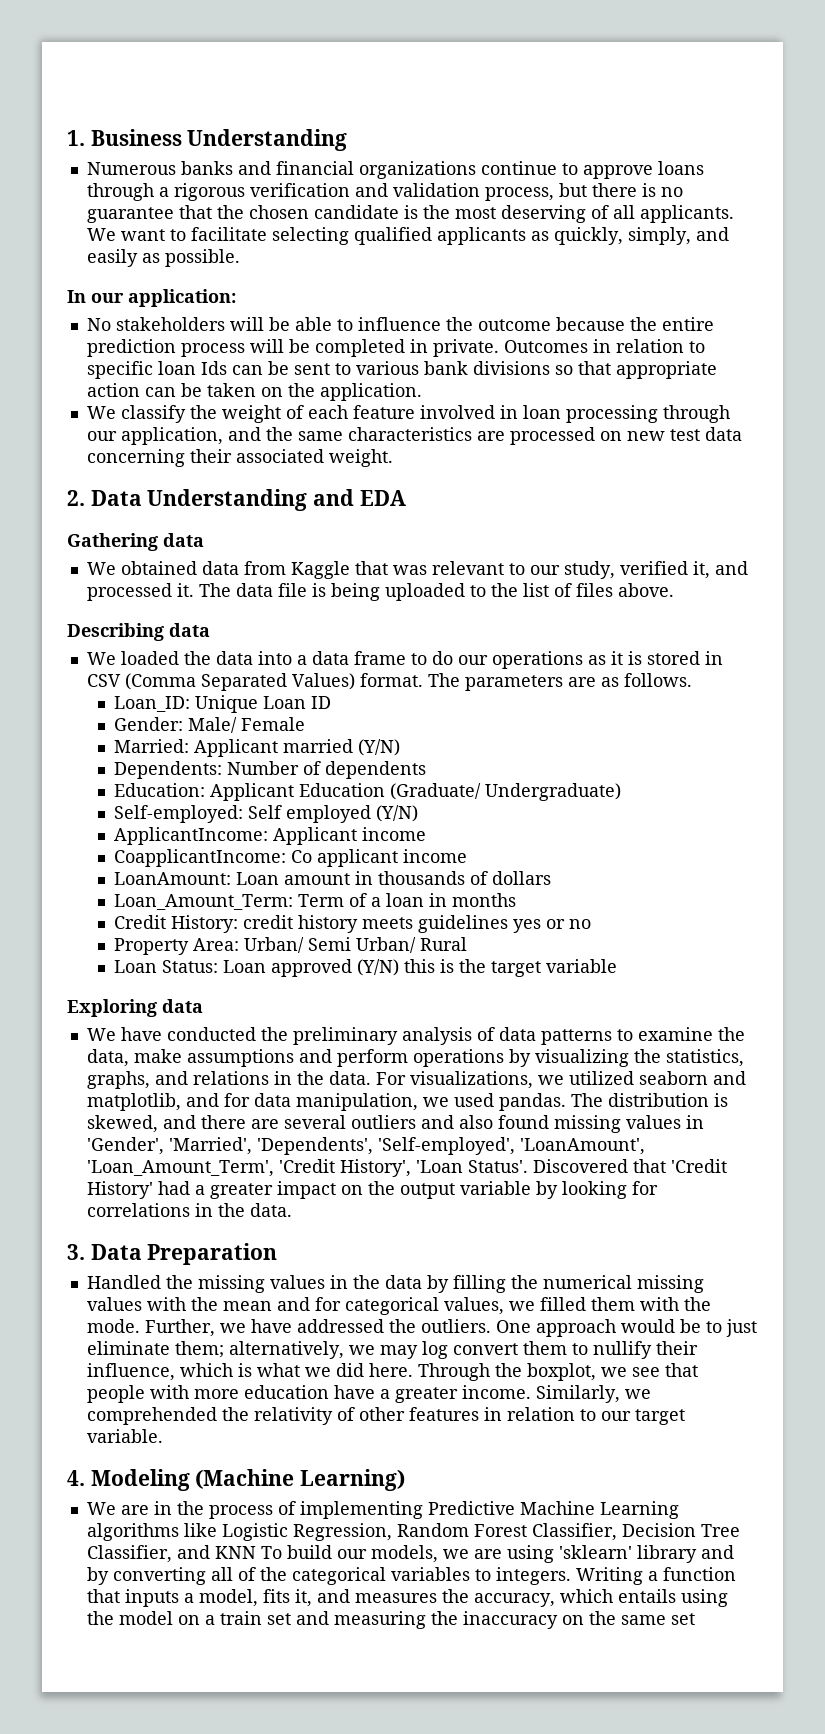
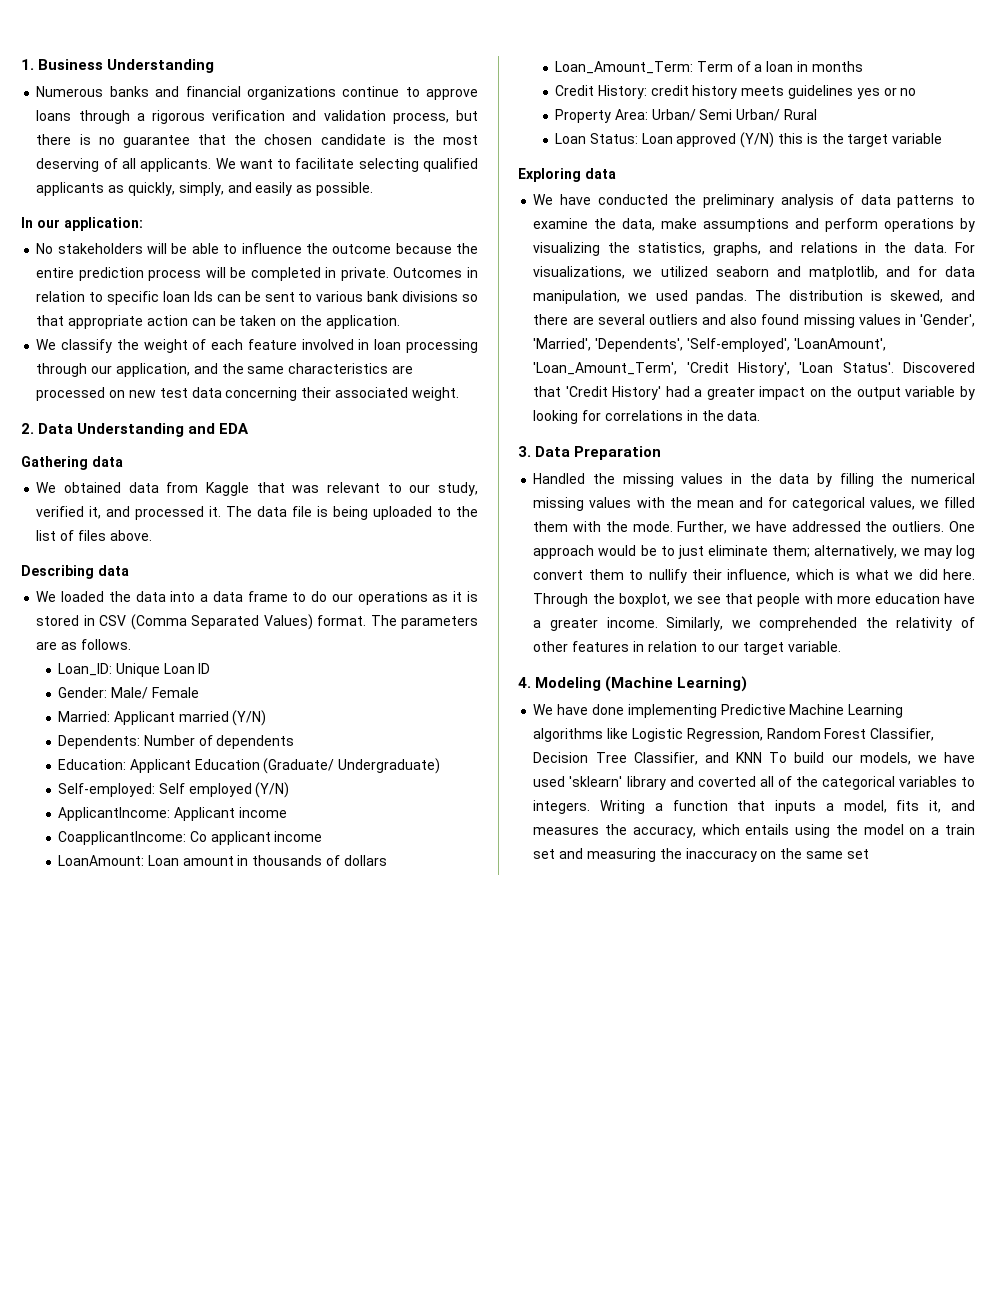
[120,1501,296,1519] are in the process of -> [557,704,624,715] have done
[473,1545,554,1563] are using -> [944,752,976,763] [533,776,566,787] have used
[86,1567,206,1585] by converting -> [697,776,756,787] coverted

